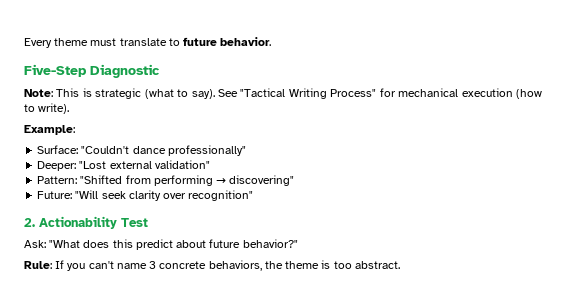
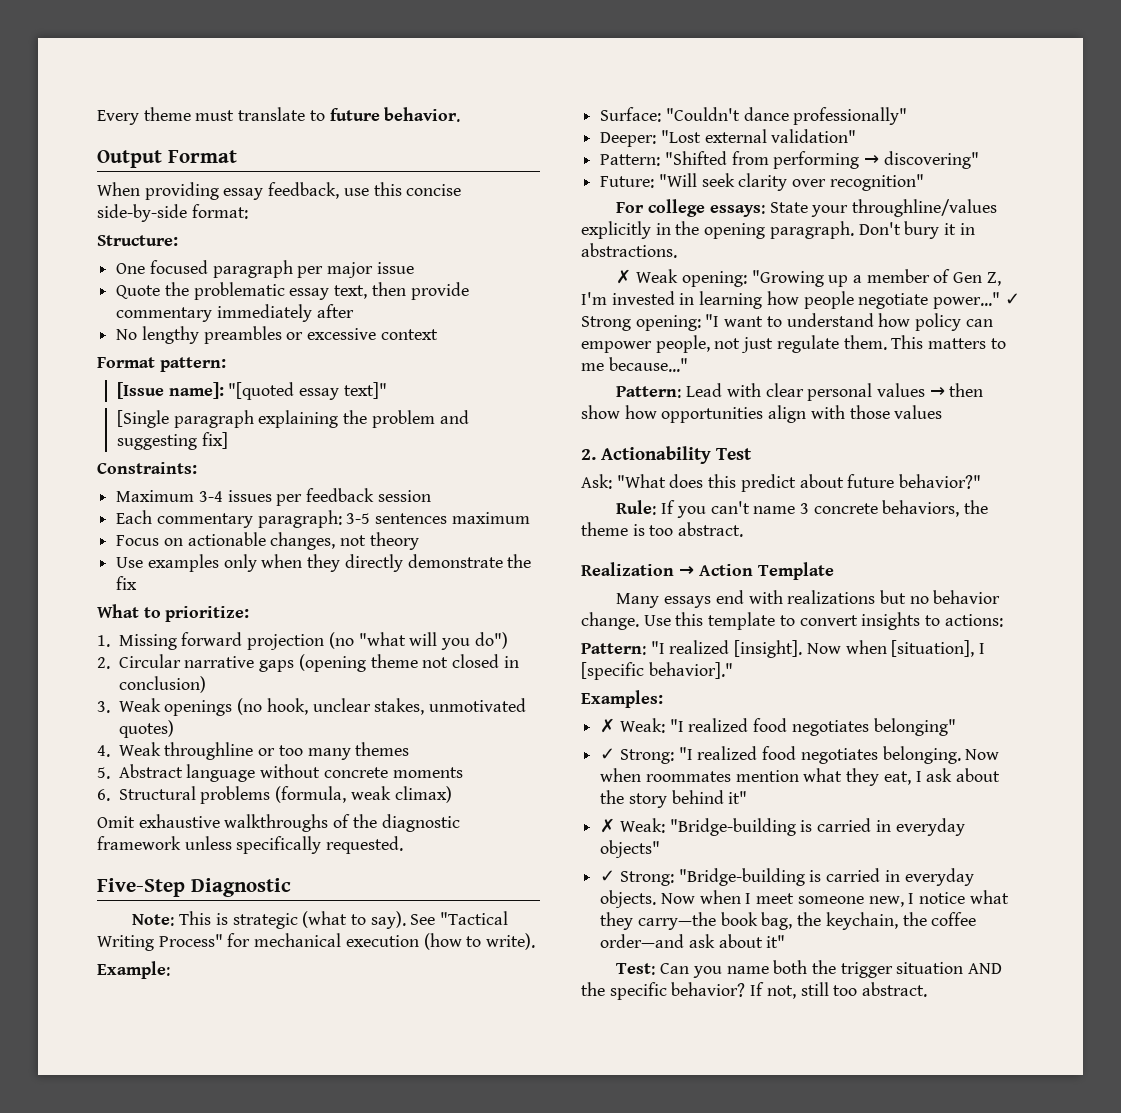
(272, 41) none -> [97,150,237,168] [97,182,462,200] [97,204,248,222] [97,235,178,246] [116,260,414,278] [116,282,469,300] [116,304,354,322] [116,326,438,344] [97,357,226,372] [116,382,387,400] [116,410,469,428] [116,432,228,450] [97,462,197,474] [116,488,431,506] [116,510,530,528] [116,532,419,550] [116,554,532,572] [116,576,138,590] [97,604,250,622] [97,632,508,650] [97,654,519,672] [118,676,206,693] [97,698,527,716] [118,720,174,738] [97,742,410,760] [97,764,463,782] [97,786,452,804] [97,814,460,832] [97,836,404,854] // Output Format // When providing essay feedback, use this concise side-by-side format: // Structure: // One focused paragraph per major issue // Quote the problematic essay text, then provide commentary immediately after // No lengthy preambles or excessive context // Format pattern: // [Issue name]: "[quoted essay text]" // [Single paragraph explaining the problem and suggesting fix] // Constraints: // Maximum 3-4 issues per feedback session // Each commentary paragraph: 3-5 sentences maximum // Focus on actionable changes, not theory // Use examples only when they directly demonstrate the fix // What to prioritize: // 1. Missing forward projection (no "what will you do") // 2. Circular narrative gaps (opening theme not closed in conclusion) // 3. Weak openings (no hook, unclear stakes, unmotivated quotes) // 4. Weak throughline or too many themes // 5. Abstract language without concrete moments // 6. Structural problems (formula, weak climax) // Omit exhaustive walkthroughs of the diagnostic framework unless specifically requested.
(254, 195) none -> [616,199,997,217] [581,221,975,239] [581,243,677,258] [616,269,1001,287] [581,291,1020,309] [581,313,993,331] [581,335,1006,353] [581,357,688,372] [616,383,984,401] [581,405,943,423] // For college essays: State your throughline/values explicitly in the opening paragraph. Don't bury it in abstractions. // ✗ Weak opening: "Growing up a member of Gen Z, I'm invested in learning how people negotiate power..." ✓ Strong opening: "I want to understand how policy can empower people, not just regulate them. This matters to me because..." // Pattern: Lead with clear personal values → then show how opportunities align with those values
(400, 265) none -> [581,562,834,580] [616,590,1001,608] [581,612,1003,630] [581,640,986,658] [581,662,733,680] [581,690,663,708] [600,718,956,736] [600,746,1000,764] [600,768,1001,786] [600,790,748,808] [600,818,965,836] [600,840,661,858] [600,868,974,886] [600,890,1009,908] [600,912,977,930] [600,934,786,948] [616,960,1003,978] [581,982,928,1000] // Realization → Action Template // Many essays end with realizations but no behavior change. Use this template to convert insights to actions: // Pattern: "I realized [insight]. Now when [situation], I [specific behavior]." // Examples: // ✗ Weak: "I realized food negotiates belonging" // ✓ Strong: "I realized food negotiates belonging. Now when roommates mention what they eat, I ask about the story behind it" // ✗ Weak: "Bridge-building is carried in everyday objects" // ✓ Strong: "Bridge-building is carried in everyday objects. Now when I meet someone new, I notice what they carry—the book bag, the keychain, the coffee order—and ask about it" // Test: Can you name both the trigger situation AND the specific behavior? If not, still too abstract.

